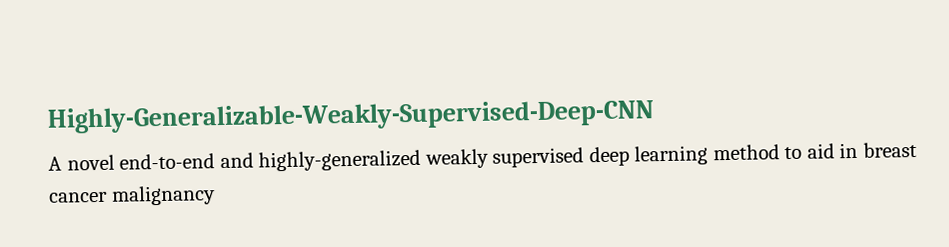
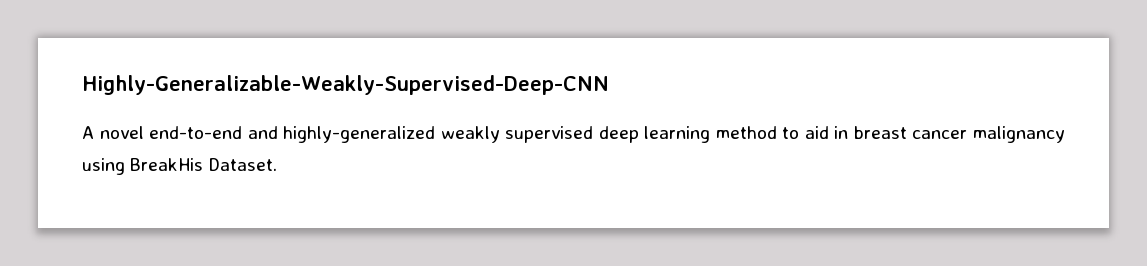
(216, 195) none -> [82,158,278,175] using BreakHis Dataset.

